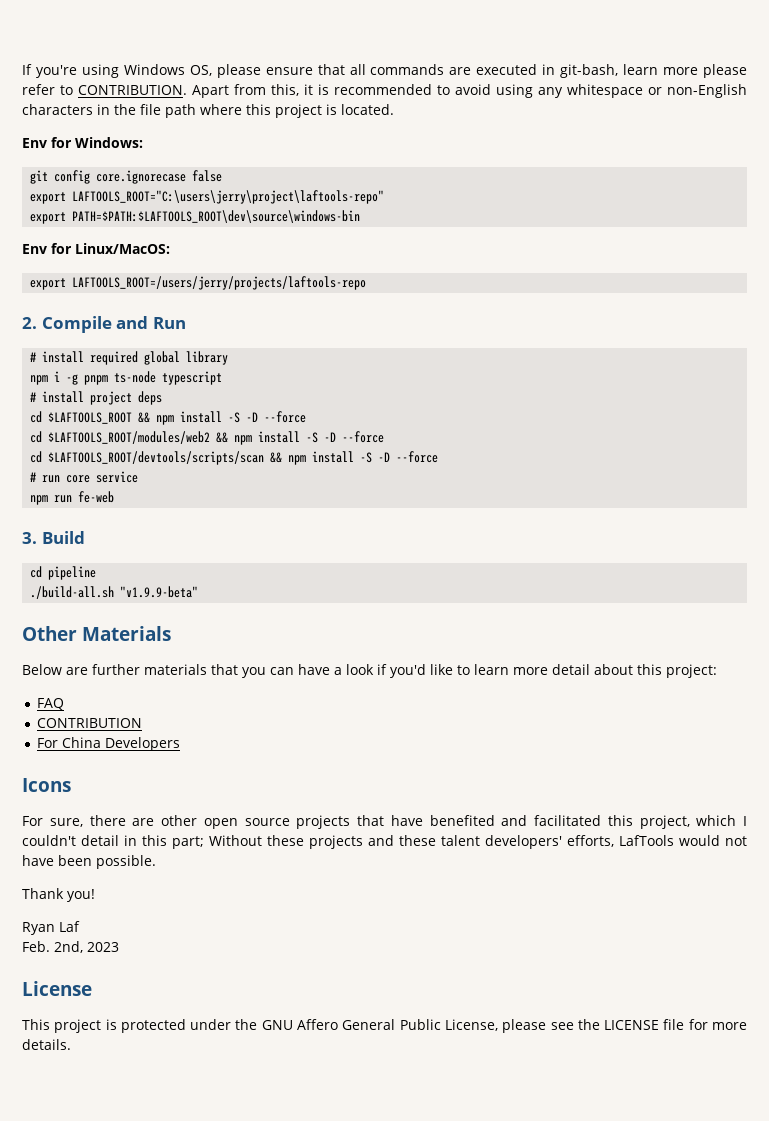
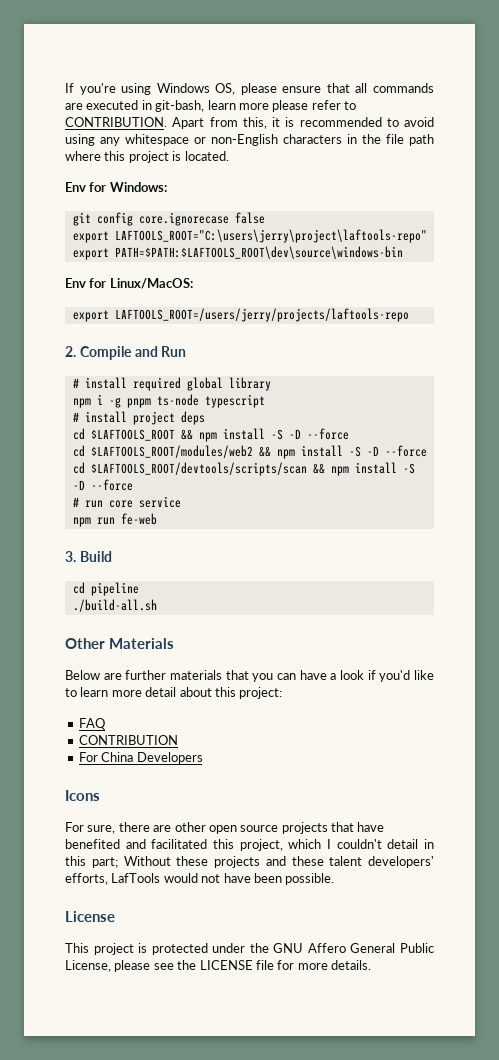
[120,586,199,598] "v1.9.9-beta" -> (157, 605) none
[22,888,95,902] [22,921,80,935] [22,941,119,953] // Thank you! // Ryan Laf // Feb. 2nd, 2023 -> (335, 879) none

